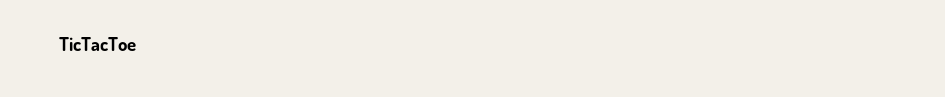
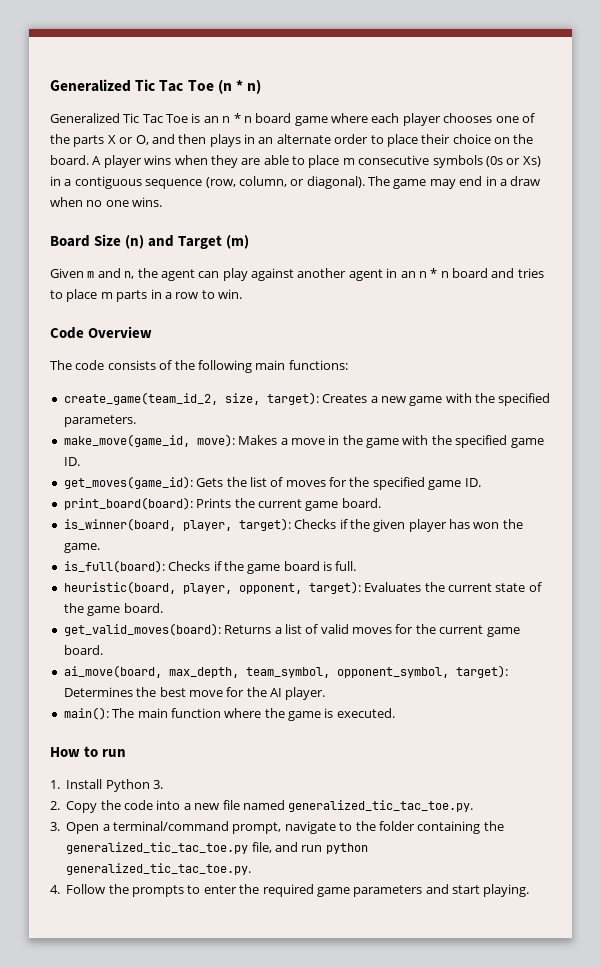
[59,37,136,51] TicTacToe -> [50,79,262,94] [50,113,535,126] [50,134,534,147] [50,155,541,168] [50,176,541,189] [50,197,163,207] [50,234,250,249] [50,268,544,281] [50,289,242,302] [50,326,153,339] [50,360,348,373] [63,392,551,406] [63,415,136,427] [63,434,544,448] [63,457,80,466] [63,476,481,490] [63,497,381,511] [63,518,523,532] [63,543,100,553] [63,560,357,574] [63,581,542,594] [63,603,163,616] [63,623,520,637] [63,645,103,655] [63,665,508,678] [63,687,326,700] [63,707,395,721] [50,746,127,757] [50,779,163,792] [50,800,474,813] [50,821,504,834] [66,842,368,854] [66,863,252,875] [50,884,530,897] Generalized Tic Tac Toe (n * n) // Generalized Tic Tac Toe is an n * n board game where each player chooses one of the parts X or O, and then plays in an alternate order to place their choice on the board. A player wins when they are able to place m consecutive symbols (0s or Xs) in a contiguous sequence (row, column, or diagonal). The game may end in a draw when no one wins. // Board Size (n) and Target (m) // Given m and n, the agent can play against another agent in an n * n board and tries to place m parts in a row to win. // Code Overview // The code consists of the following main functions: // create_game(team_id_2, size, target): Creates a new game with the specified parameters. // make_move(game_id, move): Makes a move in the game with the specified game ID. // get_moves(game_id): Gets the list of moves for the specified game ID. // print_board(board): Prints the current game board. // is_winner(board, player, target): Checks if the given player has won the game. // is_full(board): Checks if the game board is full. // heuristic(board, player, opponent, target): Evaluates the current state of the game board. // get_valid_moves(board): Returns a list of valid moves for the current game board. // ai_move(board, max_depth, team_symbol, opponent_symbol, target): Determines the best move for the AI player. // main(): The main function where the game is executed. // How to run // 1. Install Python 3. // 2. Copy the code into a new file named generalized_tic_tac_toe.py. // 3. Open a terminal/command prompt, navigate to the folder containing the generalized_tic_tac_toe.py file, and run python generalized_tic_tac_toe.py. // 4. Follow the prompts to enter the required game parameters and start playing.

